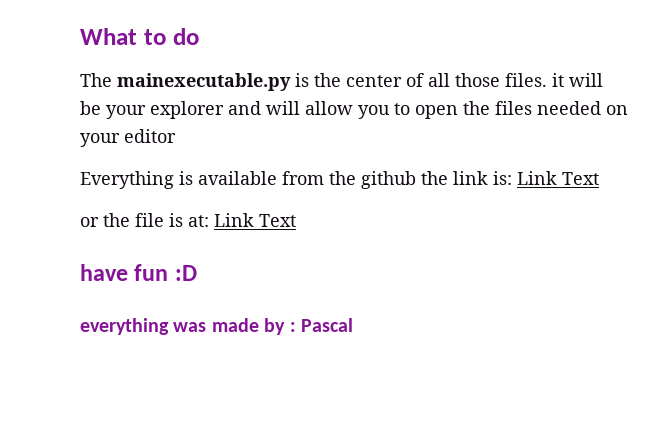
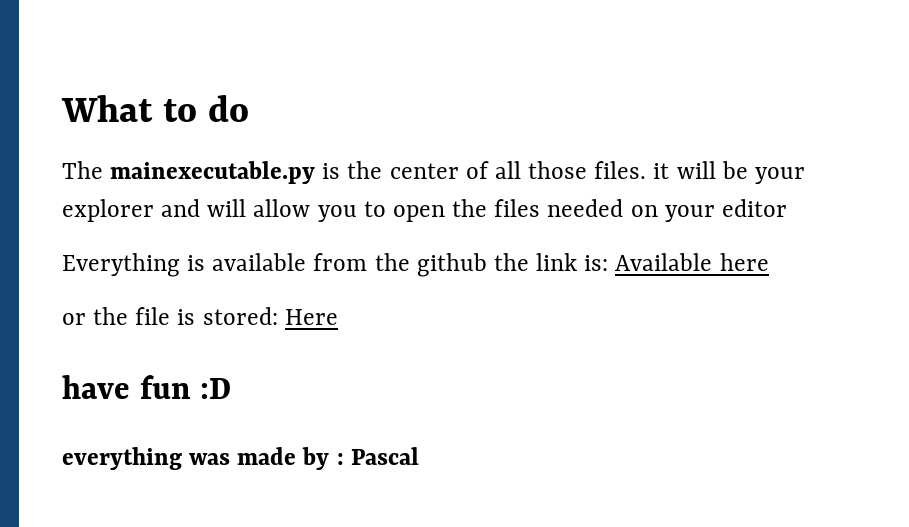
[517,171,599,185] Link Text -> [615,253,769,271] Available here
[188,213,296,227] at: Link Text -> [202,307,338,325] stored: Here

